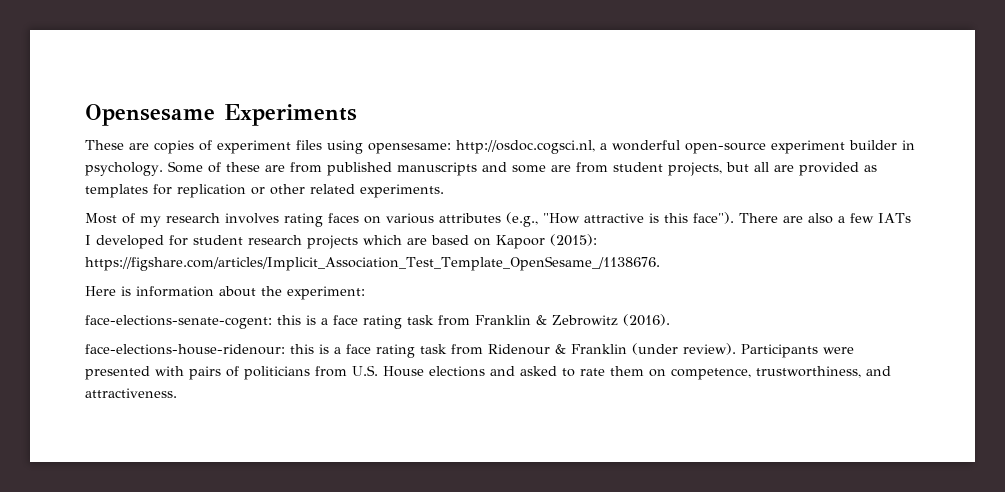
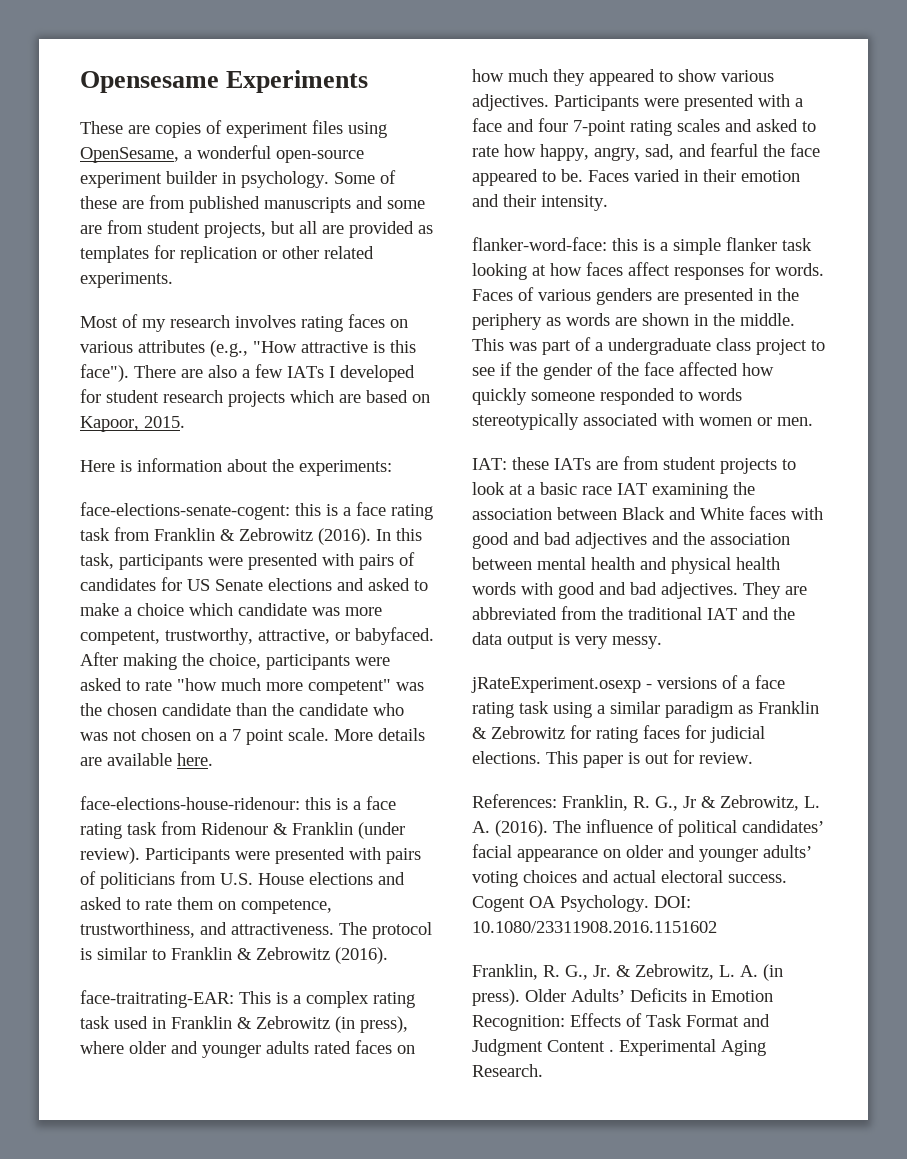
[368,140,595,154] opensesame: http://osdoc.cogsci.nl, -> [80,147,179,163] OpenSesame,
[496,234,597,249] [85,256,660,271] Kapoor (2015): https://figshare.com/articles/Implicit_Association_Test_Template_OpenSesame_/1138676. -> [80,416,185,432] Kapoor, 2015.
[287,286,365,300] experiment: -> [299,460,392,476] experiments:
(670, 320) none -> [376,528,422,541] [80,552,415,570] [80,577,428,591] [80,603,382,616] [80,627,434,645] [80,652,390,670] [80,678,424,695] [80,703,404,716] [80,728,425,745] [80,753,213,766] In this task, participants were presented with pairs of candidates for US Senate elections and asked to make a choice which candidate was more competent, trustworthy, attractive, or babyfaced. After making the choice, participants were asked to rate "how much more competent" was the chosen candidate than the candidate who was not chosen on a 7 point scale. More details are available here.
(177, 393) none -> [339,922,432,939] [80,947,388,964] [80,990,415,1008] [80,1016,408,1033] [80,1040,415,1058] [472,69,774,86] [472,94,803,111] [472,118,816,136] [472,143,820,161] [472,169,800,186] [472,194,608,211] [472,237,812,255] [472,262,824,280] [472,287,799,305] [472,313,795,330] [472,337,825,355] [472,362,774,380] [472,388,742,405] [472,413,813,430] [472,456,796,474] [472,482,755,499] [472,506,823,520] [472,532,790,549] [472,557,780,574] [472,582,807,599] [472,606,795,620] [472,632,662,649] [471,675,785,693] [472,701,819,718] [472,725,765,743] [472,750,753,768] [472,794,820,811] [472,819,824,837] [472,844,812,862] [472,870,787,887] [472,895,691,912] [472,921,717,933] [472,964,783,981] [472,988,773,1006] [472,1013,770,1031] [472,1039,766,1056] [472,1064,543,1077] The protocol is similar to Franklin & Zebrowitz (2016). // face-traitrating-EAR: This is a complex rating task used in Franklin & Zebrowitz (in press), where older and younger adults rated faces on how much they appeared to show various adjectives. Participants were presented with a face and four 7-point rating scales and asked to rate how happy, angry, sad, and fearful the face appeared to be. Faces varied in their emotion and their intensity. // flanker-word-face: this is a simple flanker task looking at how faces affect responses for words. Faces of various genders are presented in the periphery as words are shown in the middle. This was part of a undergraduate class project to see if the gender of the face affected how quickly someone responded to words stereotypically associated with women or men. // IAT: these IATs are from student projects to look at a basic race IAT examining the association between Black and White faces with good and bad adjectives and the association between mental health and physical health words with good and bad adjectives. They are abbreviated from the traditional IAT and the data output is very messy. // jRateExperiment.osexp - versions of a face rating task using a similar paradigm as Franklin & Zebrowitz for rating faces for judicial elections. This paper is out for review. // References: Franklin, R. G., Jr & Zebrowitz, L. A. (2016). The influence of political candidates’ facial appearance on older and younger adults’ voting choices and actual electoral success. Cogent OA Psychology. DOI: 10.1080/23311908.2016.1151602 // Franklin, R. G., Jr. & Zebrowitz, L. A. (in press). Older Adults’ Deficits in Emotion Recognition: Effects of Task Format and Judgment Content . Experimental Aging Research.

